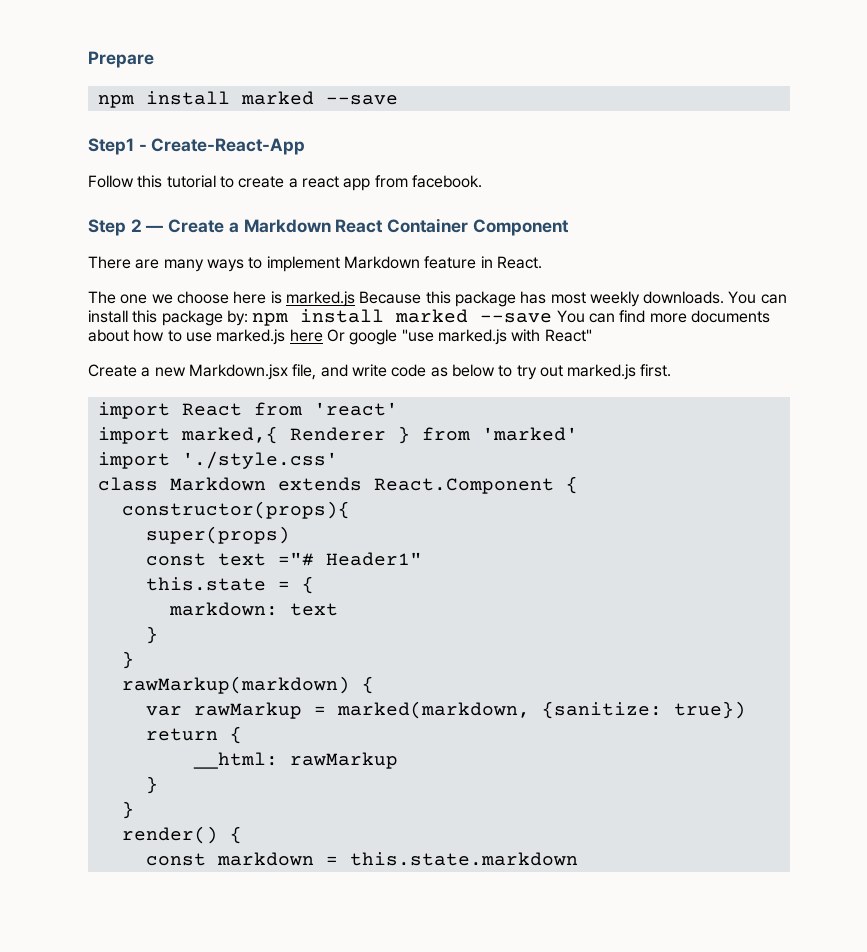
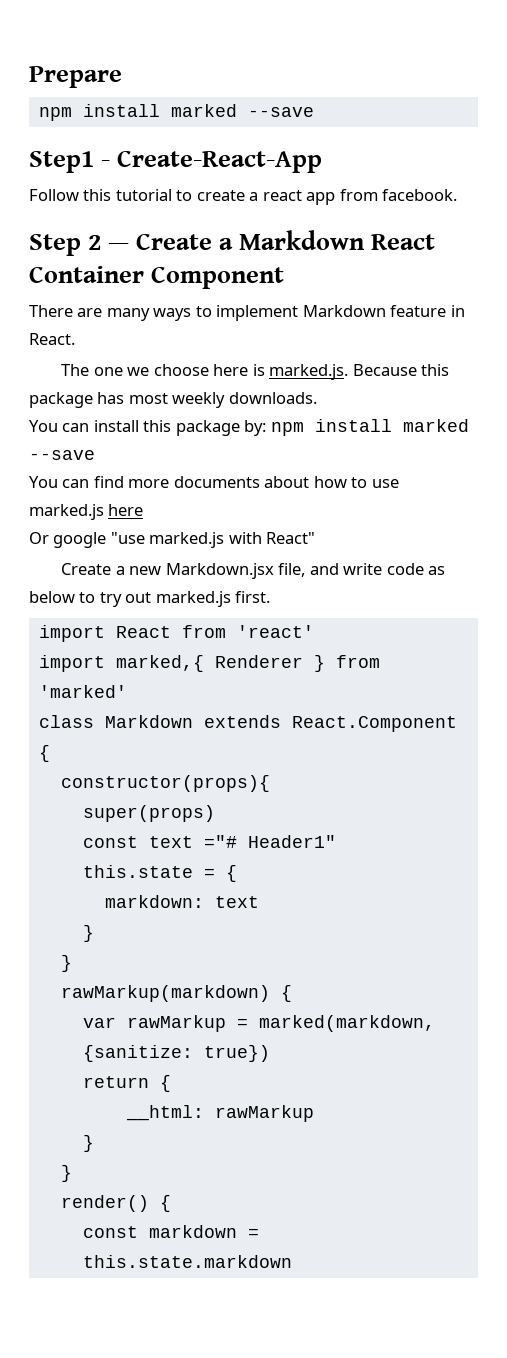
[285,291,355,307] marked.js -> [269,364,349,380] marked.js.
(725, 297) none -> (317, 398) //
(553, 318) none -> (95, 455) //
(323, 335) none -> (144, 510) //
[97,451,338,469] // import './style.css' -> (127, 691) none

